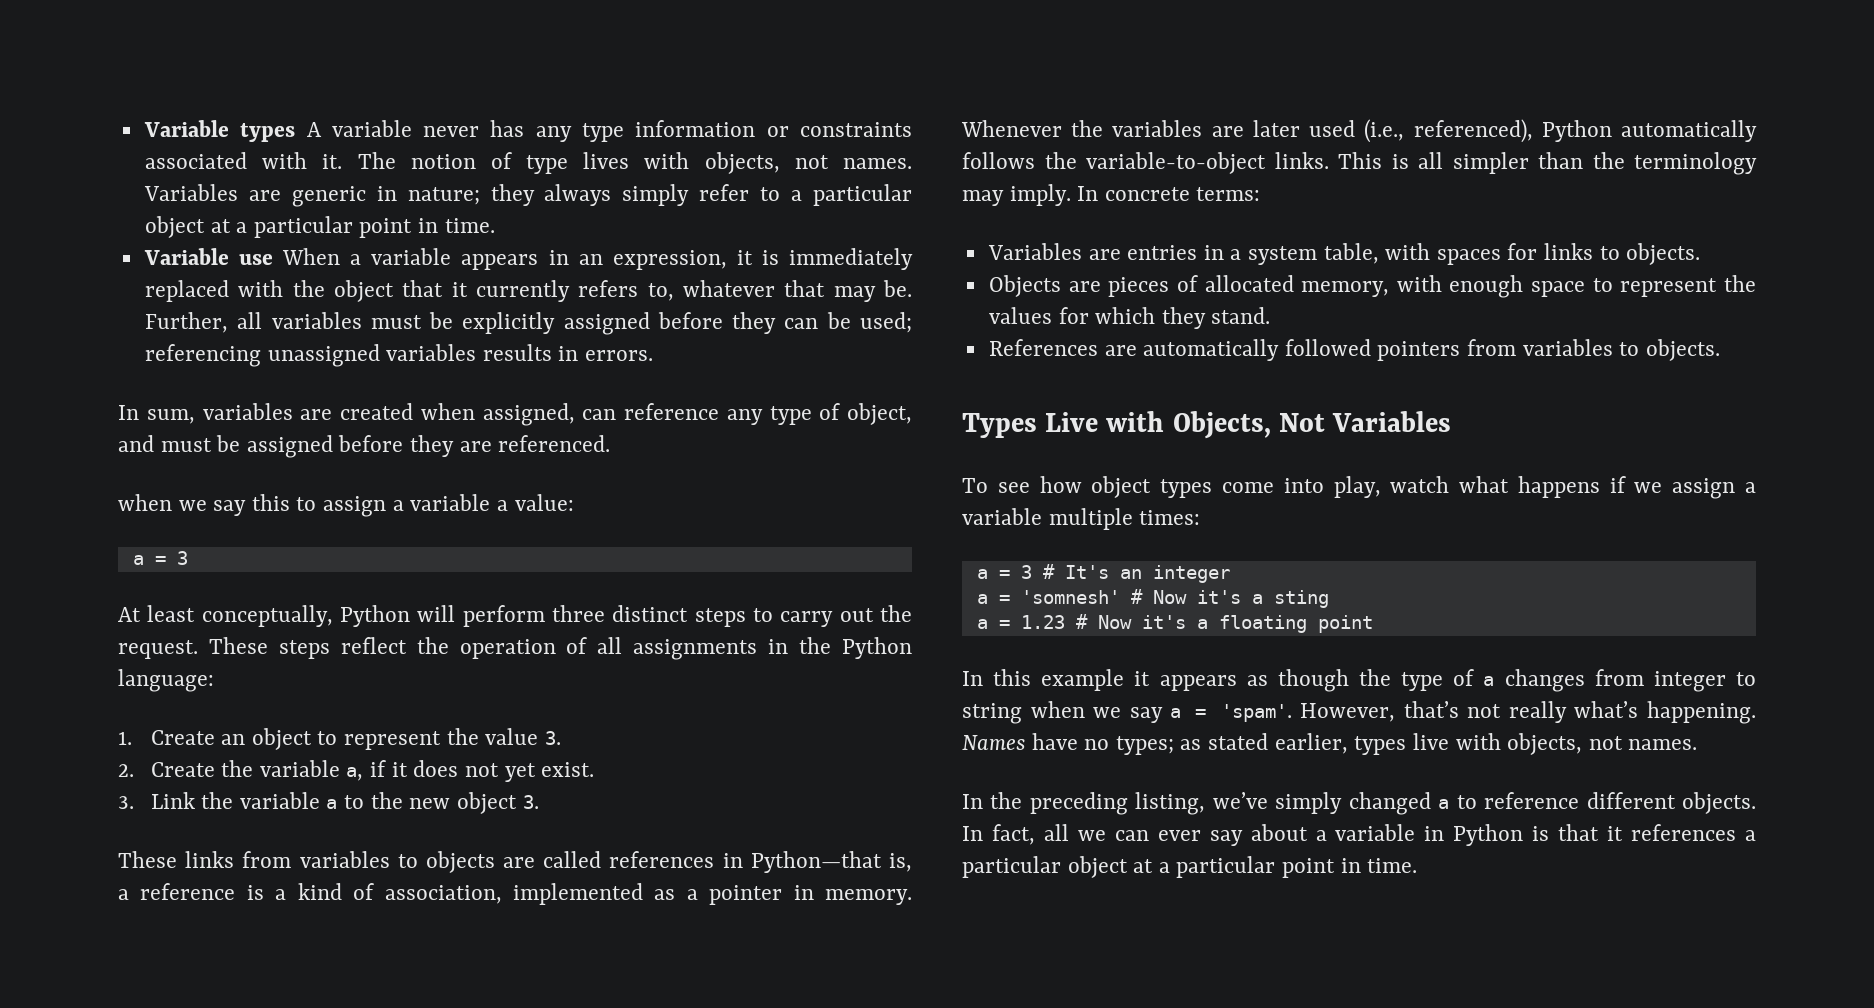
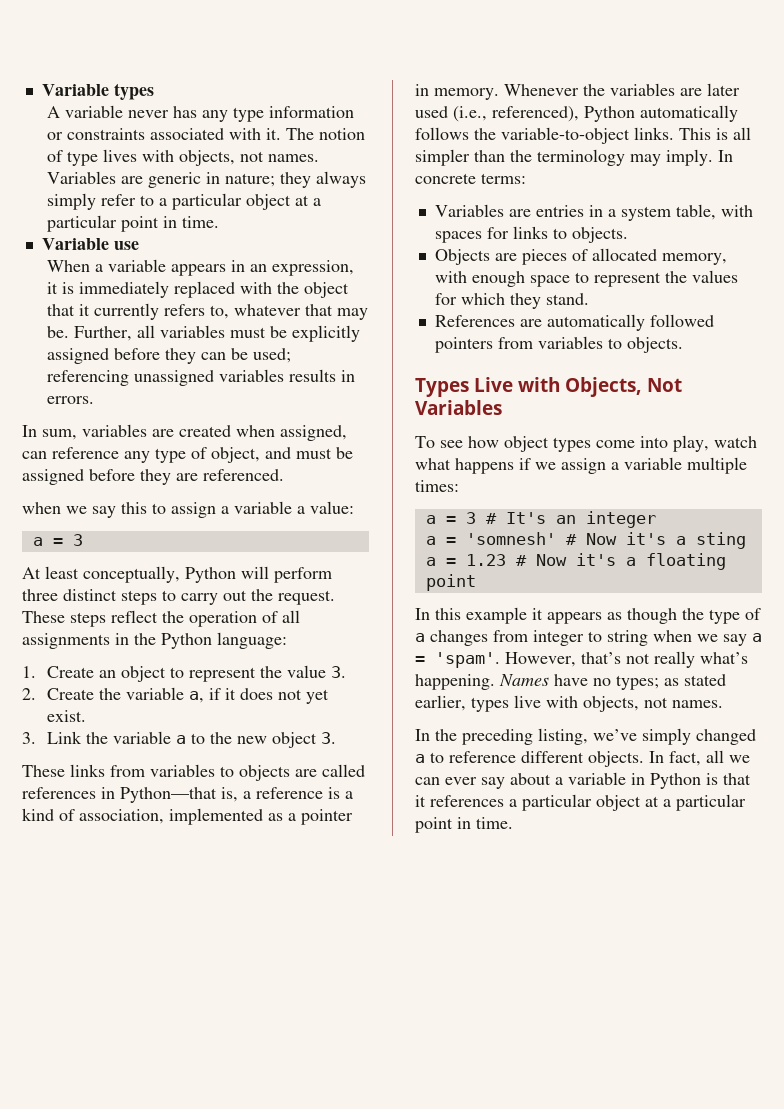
(296, 132) none -> (154, 91) //
(274, 259) none -> (139, 245) //

